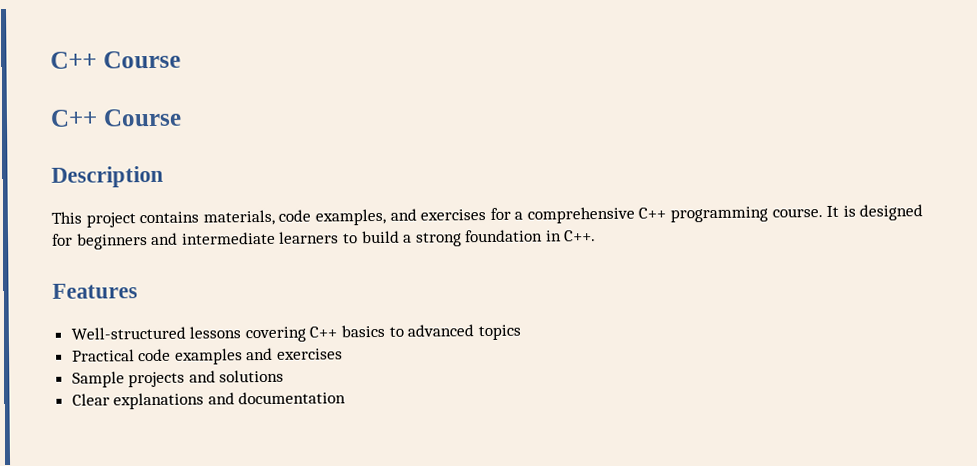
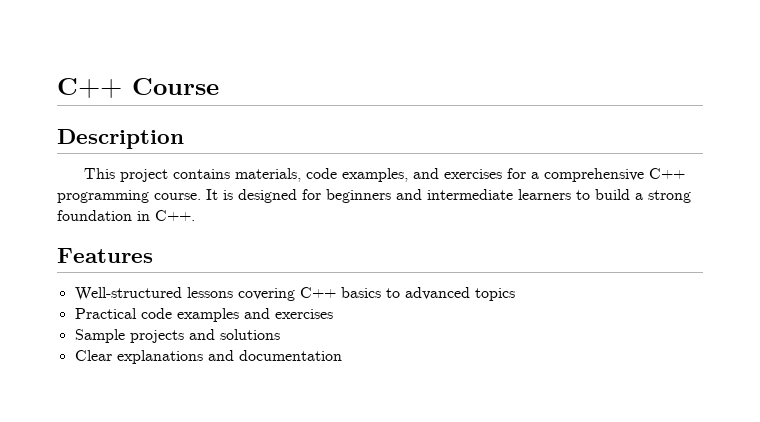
[50,50,181,69] [50,108,182,127] C++ Course // C++ Course -> [57,78,219,98] C++ Course

